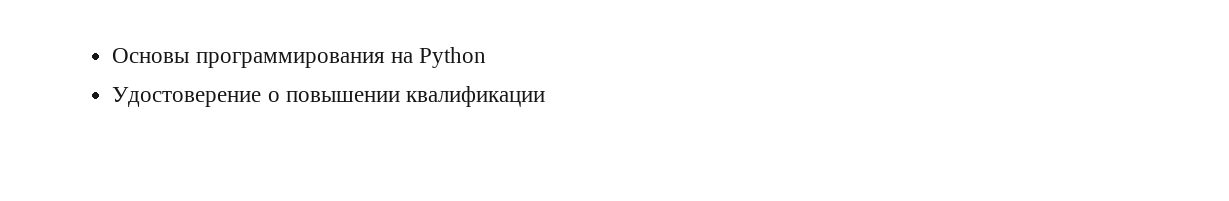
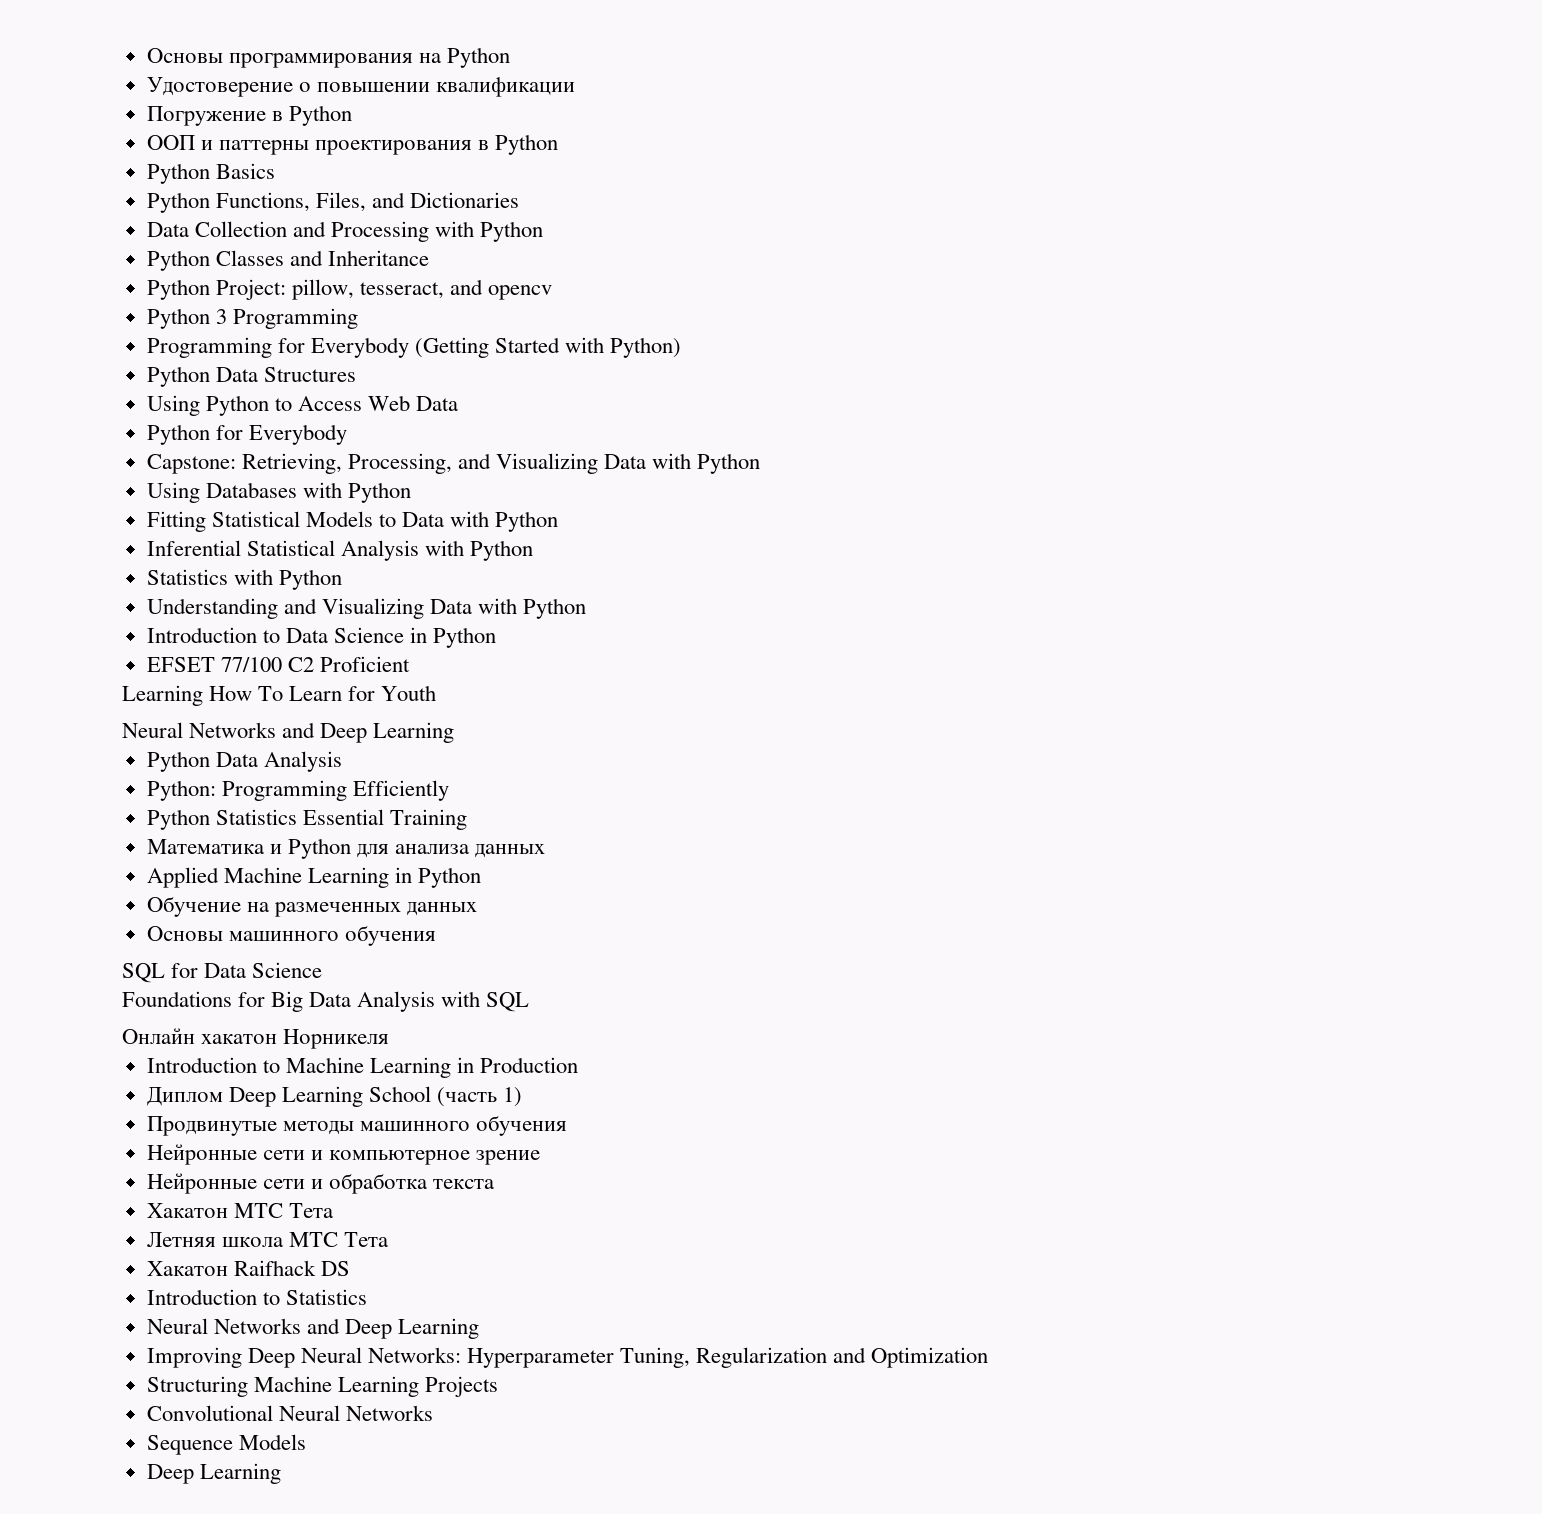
(545, 96) none -> [146,105,352,126] [146,134,559,155] [146,163,275,184] [146,192,520,213] [146,221,544,242] [146,250,429,271] [146,279,553,300] [146,308,358,329] [146,337,682,358] [146,366,356,387] [146,395,459,416] [146,424,347,445] [146,453,761,474] [146,482,411,503] [146,511,559,532] [146,540,534,561] [146,569,342,590] [146,598,587,619] [146,627,497,648] [146,656,410,672] [122,685,437,706] [122,722,455,743] [146,751,342,772] [146,780,449,801] [146,809,467,830] [146,838,546,859] [146,867,482,888] [146,896,477,917] [146,925,436,946] [122,962,323,983] [122,991,530,1012] [122,1028,390,1049] [146,1057,579,1078] [146,1086,523,1107] [146,1115,567,1136] [146,1144,541,1165] [146,1173,496,1194] [146,1203,334,1218] [146,1232,389,1247] [146,1260,350,1276] [146,1289,367,1305] [146,1318,480,1339] [146,1347,989,1368] [146,1376,498,1397] [146,1405,433,1421] [146,1434,306,1455] [146,1463,281,1484] // Погружение в Python // ООП и паттерны проектирования в Python // Python Basics // Python Functions, Files, and Dictionaries // Data Collection and Processing with Python // Python Classes and Inheritance // Python Project: pillow, tesseract, and opencv // Python 3 Programming // Programming for Everybody (Getting Started with Python) // Python Data Structures // Using Python to Access Web Data // Python for Everybody // Capstone: Retrieving, Processing, and Visualizing Data with Python // Using Databases with Python // Fitting Statistical Models to Data with Python // Inferential Statistical Analysis with Python // Statistics with Python // Understanding and Visualizing Data with Python // Introduction to Data Science in Python // EFSET 77/100 C2 Proficient // Learning How To Learn for Youth // Neural Networks and Deep Learning // Python Data Analysis // Python: Programming Efficiently // Python Statistics Essential Training // Математика и Python для анализа данных // Applied Machine Learning in Python // Обучение на размеченных данных // Основы машинного обучения // SQL for Data Science // Foundations for Big Data Analysis with SQL // Онлайн хакатон Норникеля // Introduction to Machine Learning in Production // Диплом Deep Learning School (часть 1) // Продвинутые методы машинного обучения // Нейронные сети и компьютерное зрение // Нейронные сети и обработка текста // Хакатон МТС Тета // Летняя школа МТС Тета // Хакатон Raifhack DS // Introduction to Statistics // Neural Networks and Deep Learning // Improving Deep Neural Networks: Hyperparameter Tuning, Regularization and Optimization // Structuring Machine Learning Projects // Convolutional Neural Networks // Sequence Models // Deep Learning

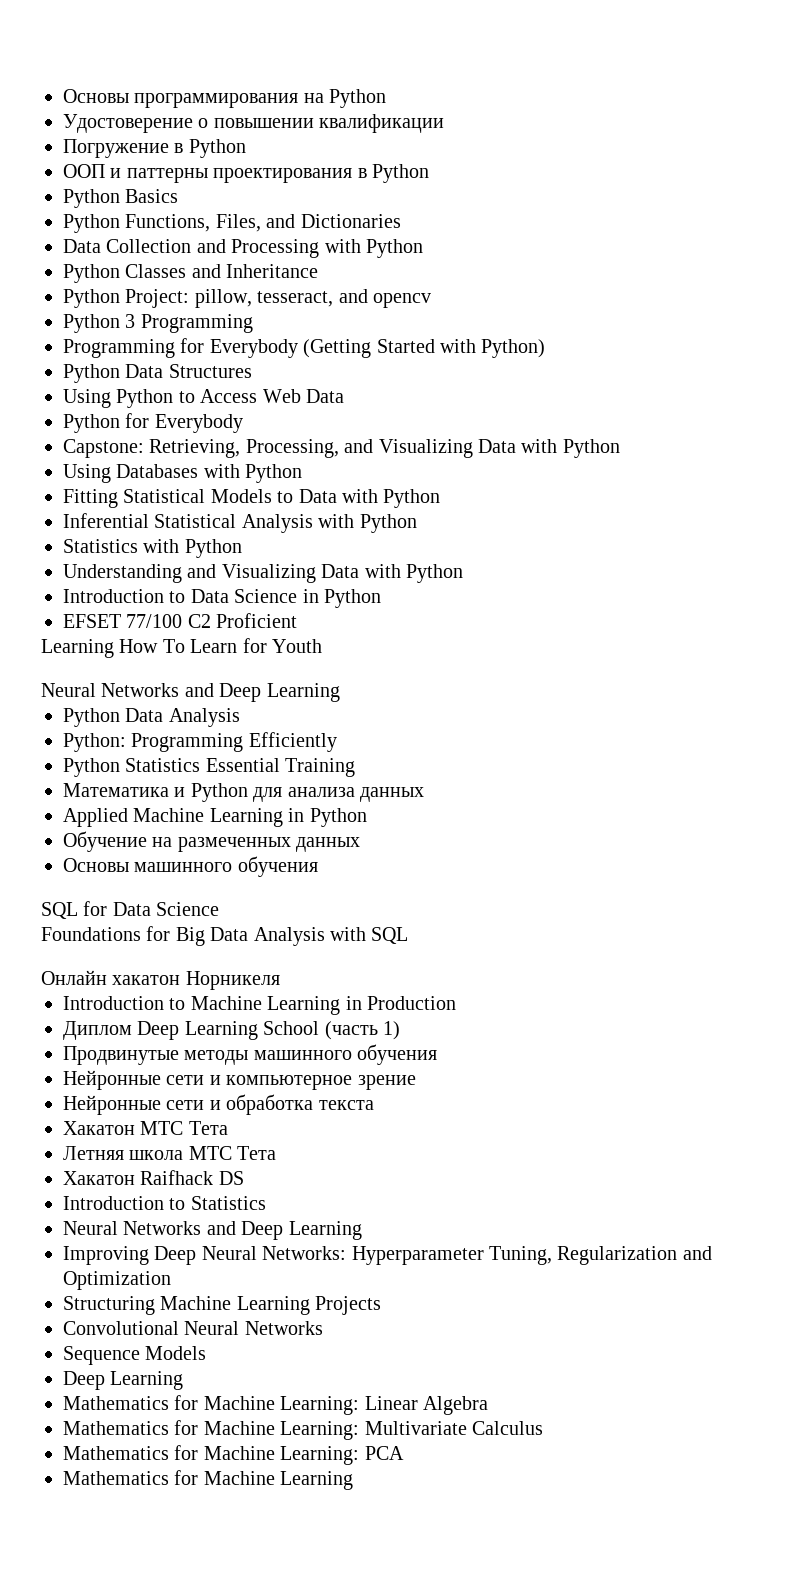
(281, 1473) none -> [63,1395,488,1415] [63,1420,543,1440] [63,1445,404,1465] [63,1470,354,1490] // Mathematics for Machine Learning: Linear Algebra // Mathematics for Machine Learning: Multivariate Calculus // Mathematics for Machine Learning: PCA // Mathematics for Machine Learning

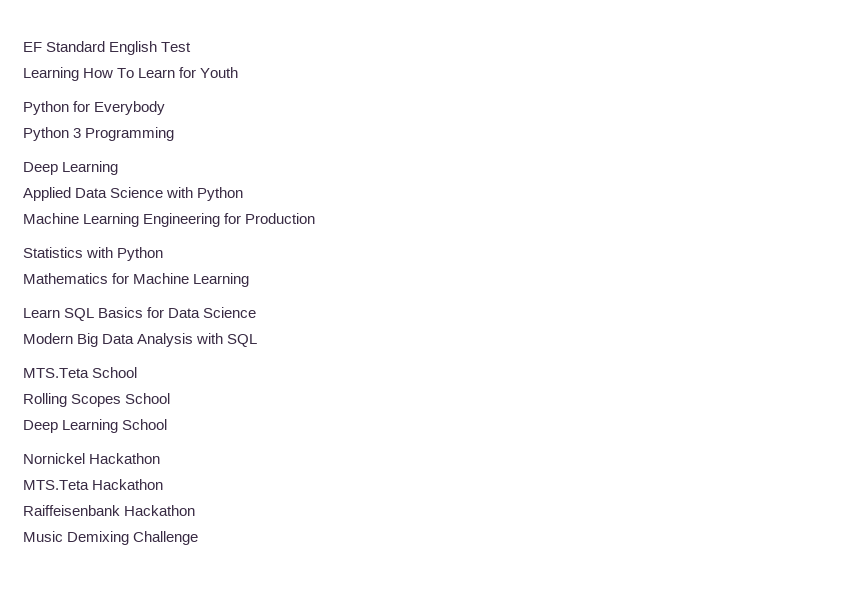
[63,89,387,108] [63,114,445,133] [63,139,246,158] [63,164,429,183] [63,189,179,208] [63,214,401,233] [63,239,423,258] [63,264,319,283] [63,289,431,308] [63,314,253,333] [63,338,546,358] [63,364,252,383] [63,389,344,408] [63,413,243,433] [63,439,620,458] [63,464,303,483] [63,489,441,508] [63,513,417,533] [63,539,242,558] [63,564,463,583] [63,589,381,608] [63,613,298,628] Основы программирования на Python // Удостоверение о повышении квалификации // Погружение в Python // ООП и паттерны проектирования в Python // Python Basics // Python Functions, Files, and Dictionaries // Data Collection and Processing with Python // Python Classes and Inheritance // Python Project: pillow, tesseract, and opencv // Python 3 Programming // Programming for Everybody (Getting Started with Python) // Python Data Structures // Using Python to Access Web Data // Python for Everybody // Capstone: Retrieving, Processing, and Visualizing Data with Python // Using Databases with Python // Fitting Statistical Models to Data with Python // Inferential Statistical Analysis with Python // Statistics with Python // Understanding and Visualizing Data with Python // Introduction to Data Science in Python // EFSET 77/100 C2 Proficient -> [23,41,192,55] EF Standard English Test
[41,683,340,702] [63,708,240,727] [63,732,337,752] [63,758,356,777] [63,783,424,802] [63,808,367,827] [63,831,361,852] [63,856,318,877] [41,902,78,919] Neural Networks and Deep Learning // Python Data Analysis // Python: Programming Efficiently // Python Statistics Essential Training // Математика и Python для анализа данных // Applied Machine Learning in Python // Обучение на размеченных данных // Основы машинного обучения // SQL -> [23,101,166,115] [23,127,175,141] [23,161,119,175] [23,187,244,201] [23,213,316,227] [23,247,164,261] [23,273,250,287] [23,307,144,321] Python for Everybody // Python 3 Programming // Deep Learning // Applied Data Science with Python // Machine Learning Engineering for Production // Statistics with Python // Mathematics for Machine Learning // Learn SQL Basics
[41,926,171,941] Foundations for -> [23,333,73,344] Modern
[41,970,280,990] [63,996,456,1015] [63,1021,400,1040] [63,1044,438,1065] [63,1070,416,1090] [63,1094,374,1115] [63,1121,228,1135] [63,1146,277,1160] [63,1170,244,1185] [63,1196,266,1210] [63,1221,362,1240] [63,1246,712,1265] [63,1271,171,1290] [63,1296,382,1315] [63,1321,323,1335] [63,1346,207,1365] [63,1371,184,1390] [63,1395,488,1415] [63,1420,543,1440] [63,1445,404,1465] [63,1470,354,1490] Онлайн хакатон Норникеля // Introduction to Machine Learning in Production // Диплом Deep Learning School (часть 1) // Продвинутые методы машинного обучения // Нейронные сети и компьютерное зрение // Нейронные сети и обработка текста // Хакатон МТС Тета // Летняя школа МТС Тета // Хакатон Raifhack DS // Introduction to Statistics // Neural Networks and Deep Learning // Improving Deep Neural Networks: Hyperparameter Tuning, Regularization and Optimization // Structuring Machine Learning Projects // Convolutional Neural Networks // Sequence Models // Deep Learning // Mathematics for Machine Learning: Linear Algebra // Mathematics for Machine Learning: Multivariate Calculus // Mathematics for Machine Learning: PCA // Mathematics for Machine Learning -> [23,367,138,378] [23,393,171,407] [23,419,168,433] [23,453,161,464] [23,479,164,490] [23,505,196,516] [23,531,199,545] MTS.Teta School // Rolling Scopes School // Deep Learning School // Nornickel Hackathon // MTS.Teta Hackathon // Raiffeisenbank Hackathon // Music Demixing Challenge

